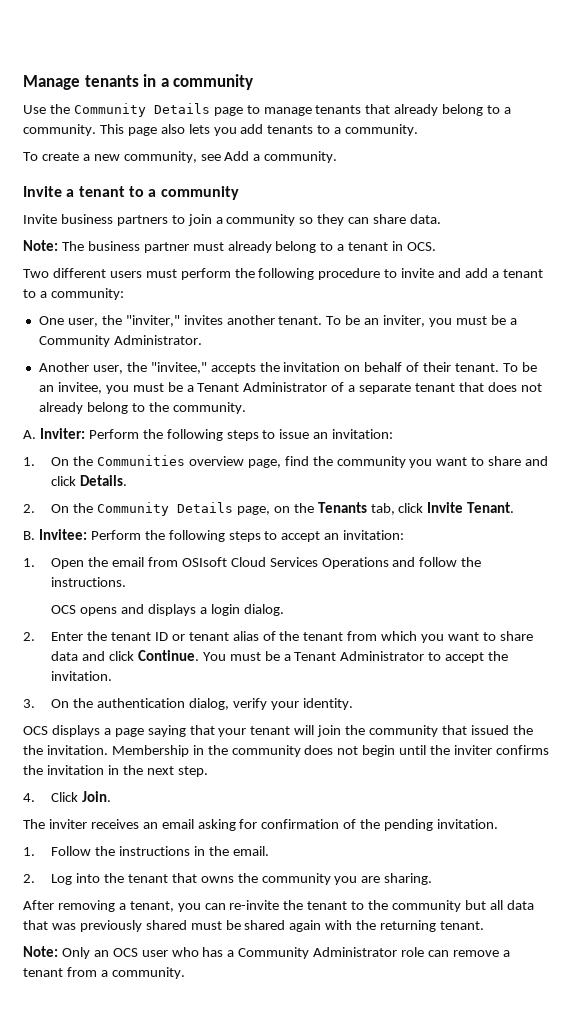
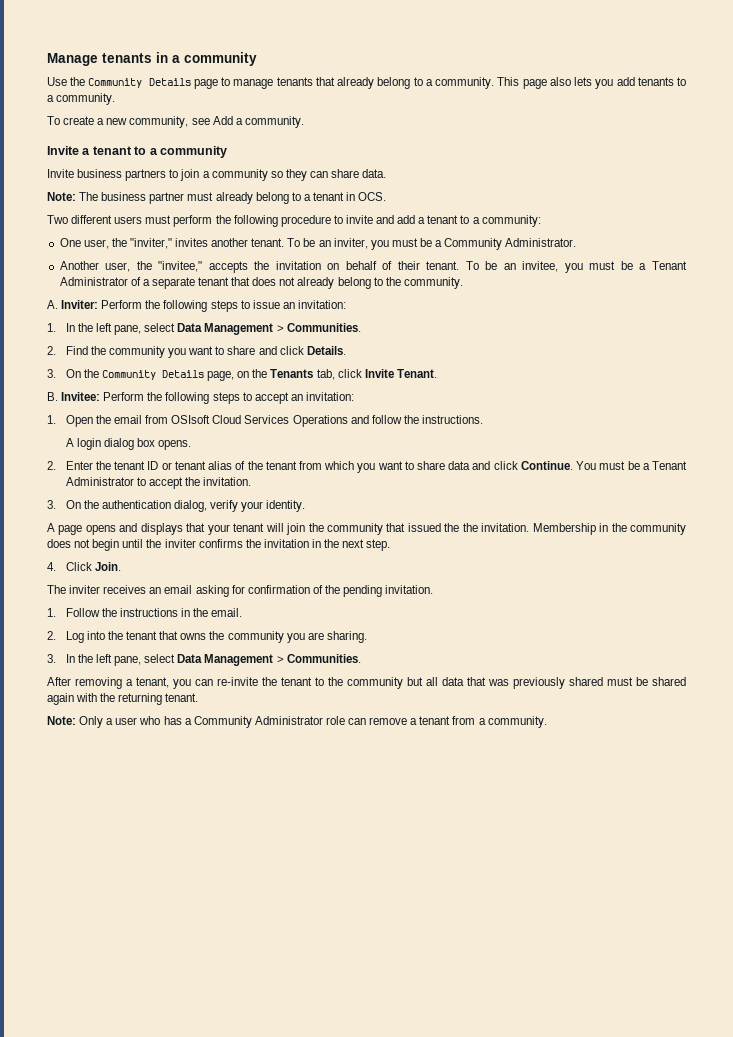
[51,455,309,468] On the Communities overview page, find -> [65,323,361,335] [47,346,88,355] In the left pane, select Data Management > Communities. // 2. Find
[23,504,35,513] 2. -> [47,369,56,378] 3.
[51,604,284,616] OCS opens and displays a login dialog. -> [65,438,192,450] A login dialog box opens.
[23,725,186,737] OCS displays a page saying -> [47,523,183,535] A page opens and displays
(433, 879) none -> [47,654,361,666] // 3. In the left pane, select Data Management > Communities.
[93,948,138,957] an OCS -> [106,718,114,725] a

